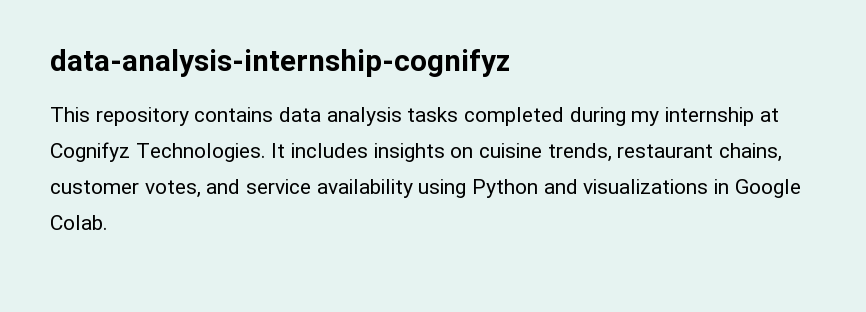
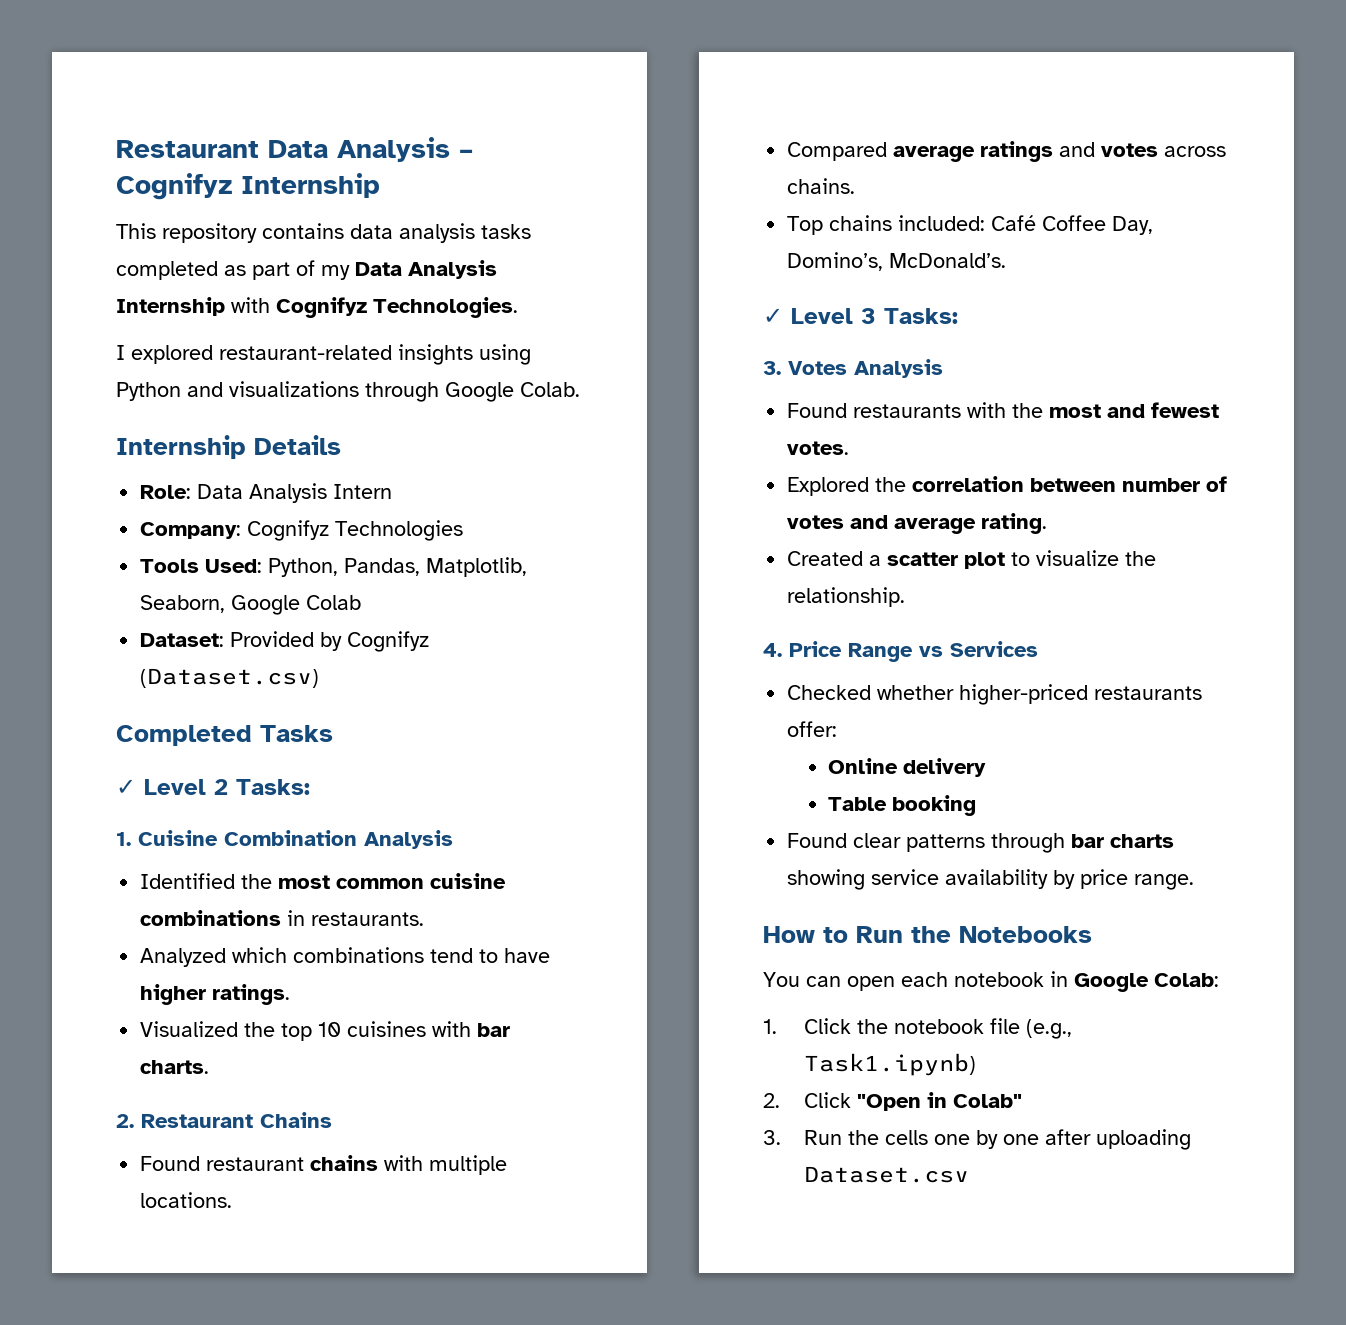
[50,49,510,77] data-analysis-internship-cognifyz -> [116,137,473,162] [116,173,380,200] Restaurant Data Analysis – Cognifyz Internship
[569,107,779,126] [50,142,783,162] [50,179,801,198] [50,215,108,230] during my internship at Cognifyz Technologies. It includes insights on cuisine trends, restaurant chains, customer votes, and service availability using Python and visualizations in Google Colab. -> [224,260,497,280] [116,297,518,318] [116,344,531,365] [116,381,580,402] [116,435,341,459] [140,483,393,503] [140,520,464,541] [140,557,528,577] [140,595,362,615] [140,631,430,652] [140,668,320,688] [116,725,333,746] [116,779,310,795] [116,830,453,849] [140,873,507,889] [140,910,425,926] [140,947,551,967] [140,984,291,1005] [140,1021,511,1041] [140,1060,210,1074] [116,1112,332,1128] [140,1155,508,1175] [140,1192,233,1208] [787,141,1227,162] [787,178,856,194] [787,215,1154,235] [787,252,1007,271] [763,308,958,324] [763,359,943,378] [787,402,1220,418] [787,441,850,455] [787,476,1228,496] [787,513,1048,534] [787,550,1157,569] [787,587,906,607] [763,641,1038,662] [787,684,1203,705] [787,721,838,737] [828,758,987,777] [828,795,977,816] [787,833,1175,853] [787,869,1195,890] [763,926,1092,943] [763,971,1219,992] [763,1018,1073,1039] [804,1053,977,1076] [763,1092,1023,1111] [763,1129,1192,1150] [804,1166,970,1183] as part of my Data Analysis Internship with Cognifyz Technologies. // I explored restaurant-related insights using Python and visualizations through Google Colab. // Internship Details // Role: Data Analysis Intern // Company: Cognifyz Technologies // Tools Used: Python, Pandas, Matplotlib, Seaborn, Google Colab // Dataset: Provided by Cognifyz (Dataset.csv) // Completed Tasks // ✓ Level 2 Tasks: // 1. Cuisine Combination Analysis // Identified the most common cuisine combinations in restaurants. // Analyzed which combinations tend to have higher ratings. // Visualized the top 10 cuisines with bar charts. // 2. Restaurant Chains // Found restaurant chains with multiple locations. // Compared average ratings and votes across chains. // Top chains included: Café Coffee Day, Domino’s, McDonald’s. // ✓ Level 3 Tasks: // 3. Votes Analysis // Found restaurants with the most and fewest votes. // Explored the correlation between number of votes and average rating. // Created a scatter plot to visualize the relationship. // 4. Price Range vs Services // Checked whether higher-priced restaurants offer: // Online delivery // Table booking // Found clear patterns through bar charts showing service availability by price range. // How to Run the Notebooks // You can open each notebook in Google Colab: // 1. Click the notebook file (e.g., Task1.ipynb) // 2. Click "Open in Colab" // 3. Run the cells one by one after uploading Dataset.csv

